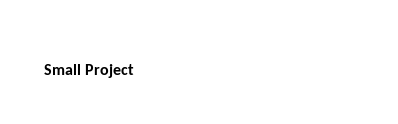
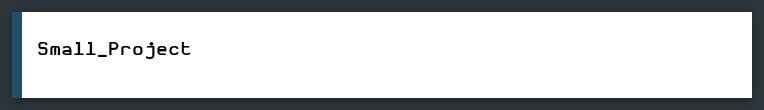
[44,64,135,78] Small Project -> [37,42,192,60] Small_Project

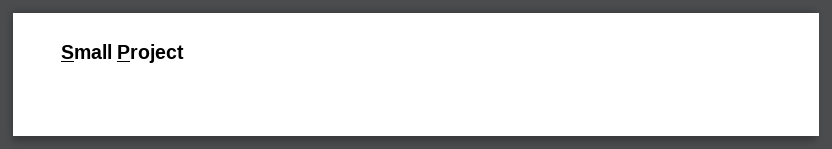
[37,42,192,60] Small_Project -> [61,44,185,63] Small Project

